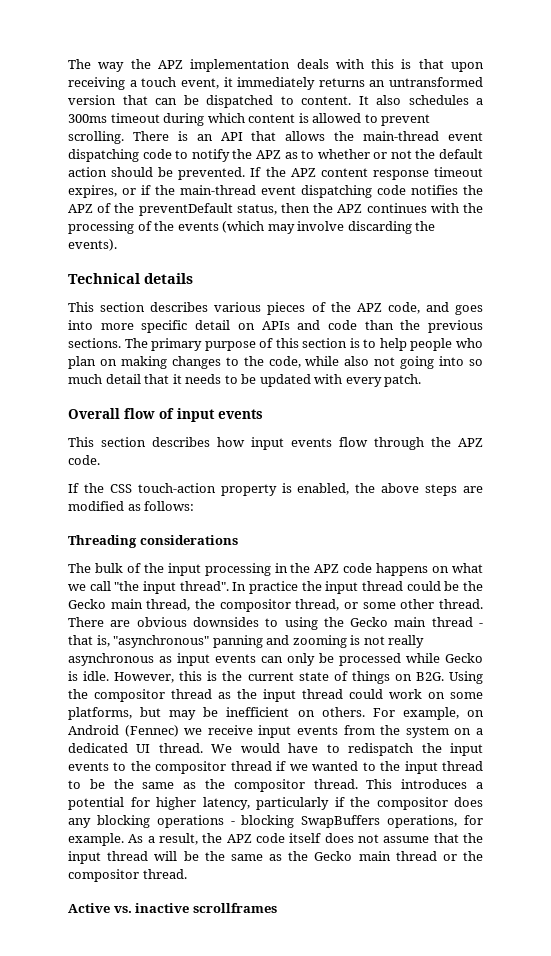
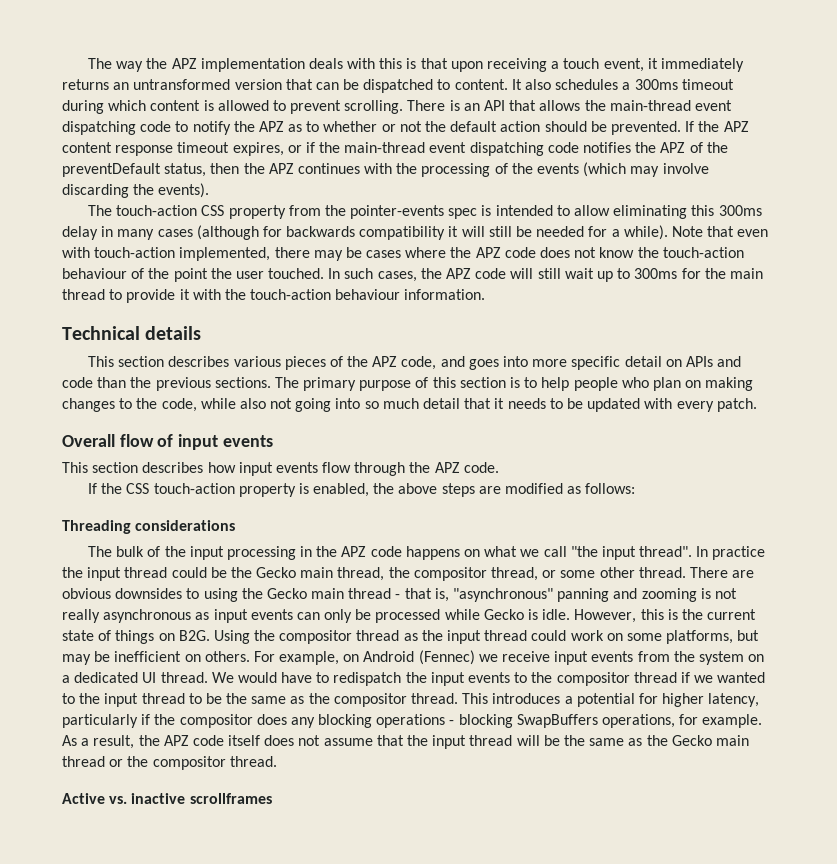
(117, 245) none -> [87,205,762,219] [62,225,769,240] [62,247,744,261] [62,268,763,282] [62,289,486,303] // The touch-action CSS property from the pointer-events spec is intended to allow eliminating this 300ms delay in many cases (although for backwards compatibility it will still be needed for a while). Note that even with touch-action implemented, there may be cases where the APZ code does not know the touch-action behaviour of the point the user touched. In such cases, the APZ code will still wait up to 300ms for the main thread to provide it with the touch-action behaviour information.

